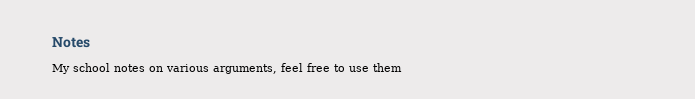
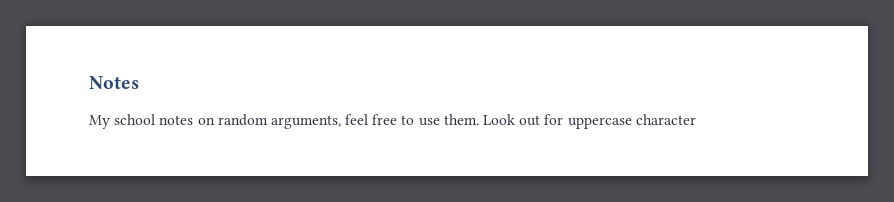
[166,64,209,72] various -> [217,114,268,126] random
[373,63,402,72] them -> [443,114,696,129] them. Look out for uppercase character

